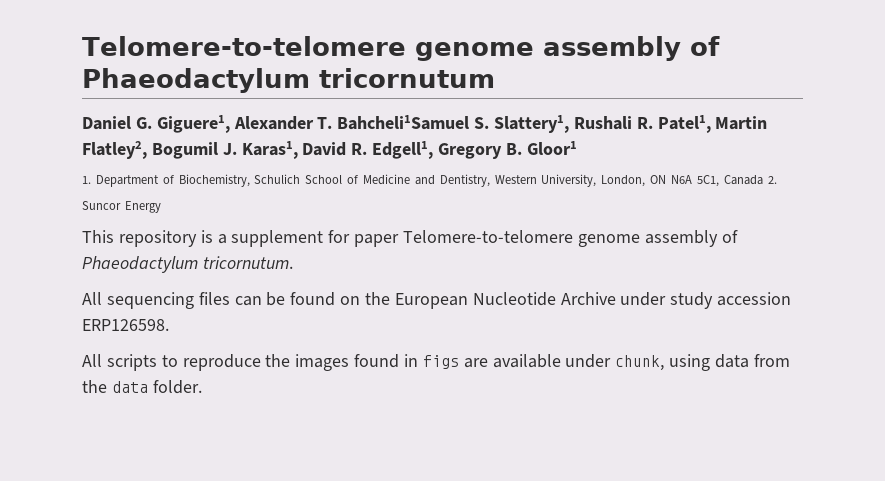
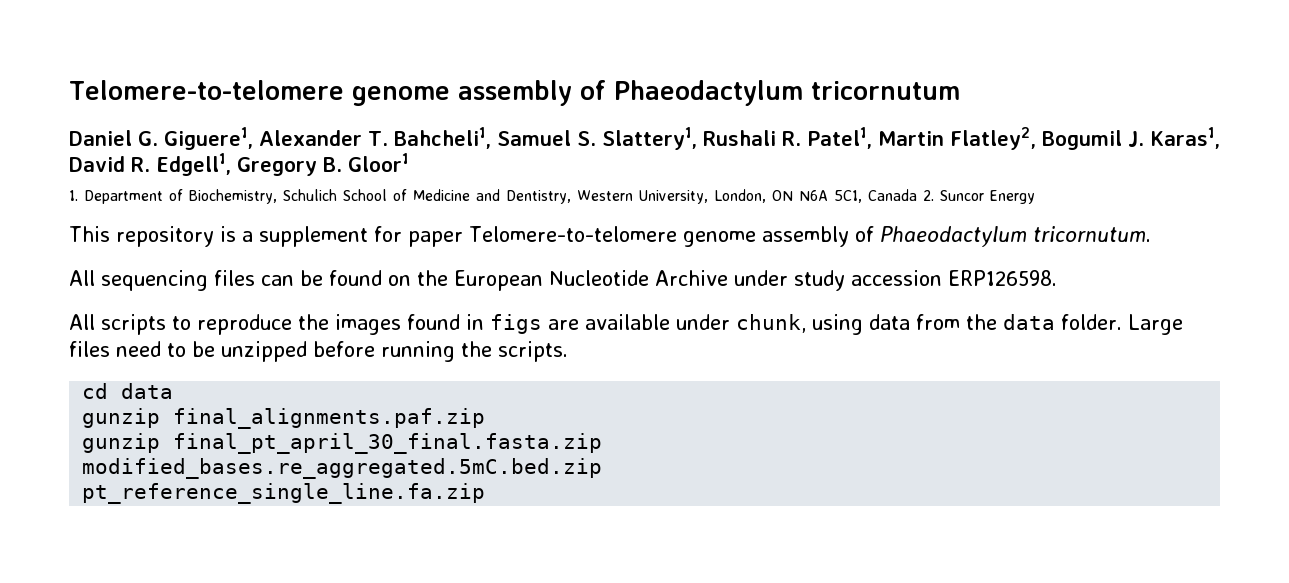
[337,115,470,130] Bahcheli1Samuel -> [393,127,571,149] Bahcheli1, Samuel
(202, 387) none -> [1127,314,1183,335] [69,341,568,362] [82,383,174,399] [82,408,486,429] [82,433,603,454] [82,458,603,479] [82,483,486,504] Large files need to be unzipped before running the scripts. // cd data // gunzip final_alignments.paf.zip // gunzip final_pt_april_30_final.fasta.zip // modified_bases.re_aggregated.5mC.bed.zip // pt_reference_single_line.fa.zip

